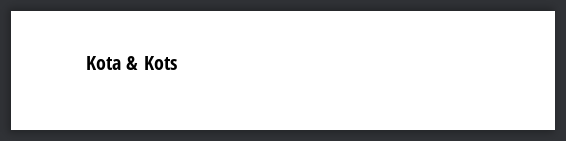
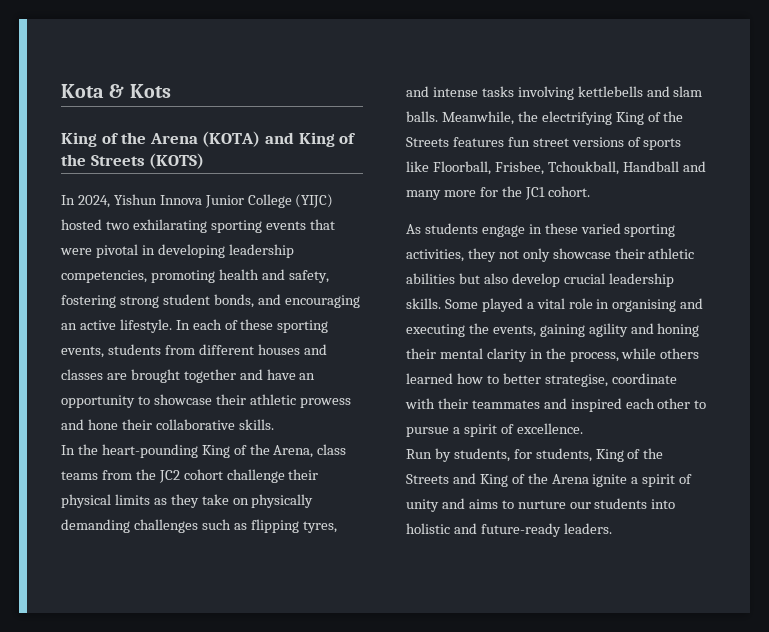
(177, 63) none -> [61,131,357,147] [61,153,205,169] [61,194,334,208] [61,219,335,233] [60,244,294,258] [61,269,329,283] [61,294,360,308] [61,319,329,333] [61,344,327,358] [61,369,316,383] [61,394,351,408] [61,419,274,430] [61,444,347,458] [61,469,319,483] [61,494,314,508] [61,519,337,533] [406,86,703,100] [406,111,684,125] [406,137,682,150] [406,161,706,175] [406,186,590,200] [406,223,676,237] [406,248,695,262] [406,273,674,287] [406,298,704,312] [406,323,700,337] [406,348,700,362] [406,373,677,387] [405,398,707,412] [406,423,583,437] [406,448,664,462] [406,473,693,487] [406,498,676,512] [406,523,612,537] // King of the Arena (KOTA) and King of the Streets (KOTS) // In 2024, Yishun Innova Junior College (YIJC) hosted two exhilarating sporting events that were pivotal in developing leadership competencies, promoting health and safety, fostering strong student bonds, and encouraging an active lifestyle. In each of these sporting events, students from different houses and classes are brought together and have an opportunity to showcase their athletic prowess and hone their collaborative skills. // In the heart-pounding King of the Arena, class teams from the JC2 cohort challenge their physical limits as they take on physically demanding challenges such as flipping tyres, and intense tasks involving kettlebells and slam balls. Meanwhile, the electrifying King of the Streets features fun street versions of sports like Floorball, Frisbee, Tchoukball, Handball and many more for the JC1 cohort. // As students engage in these varied sporting activities, they not only showcase their athletic abilities but also develop crucial leadership skills. Some played a vital role in organising and executing the events, gaining agility and honing their mental clarity in the process, while others learned how to better strategise, coordinate with their teammates and inspired each other to pursue a spirit of excellence. // Run by students, for students, King of the Streets and King of the Arena ignite a spirit of unity and aims to nurture our students into holistic and future-ready leaders.

